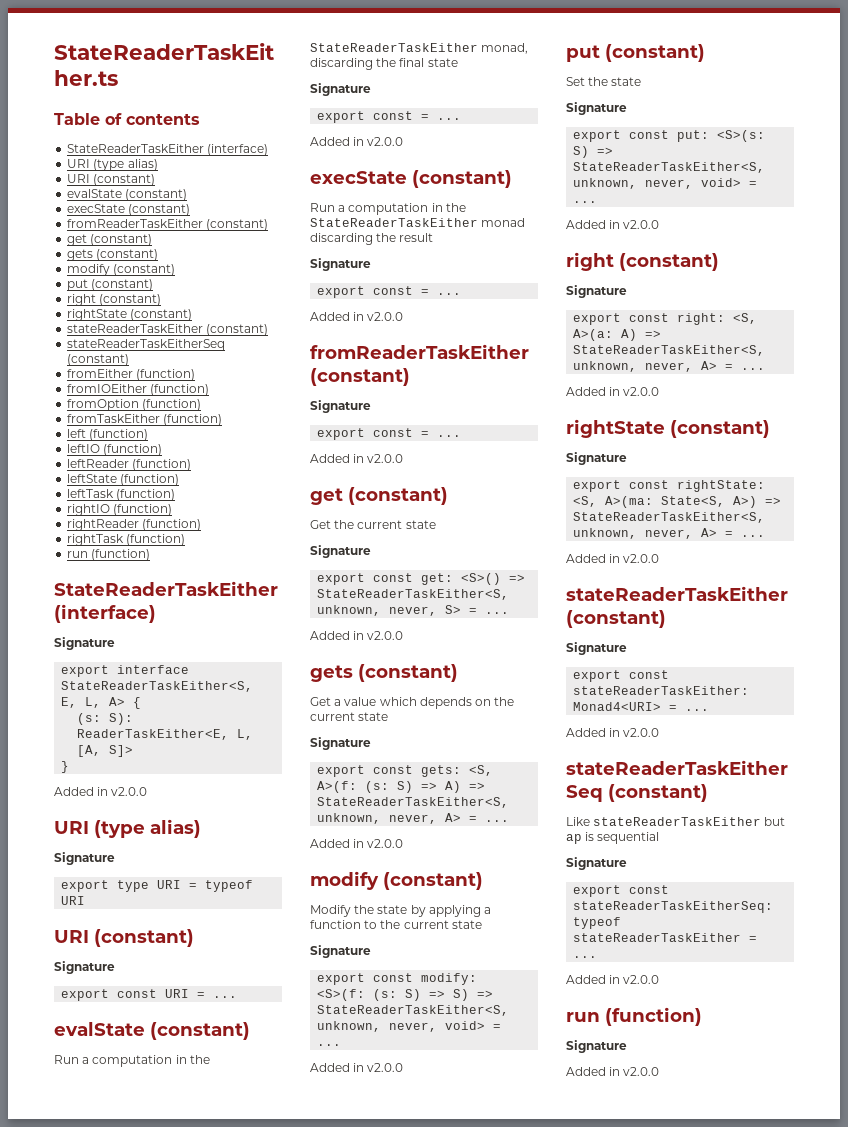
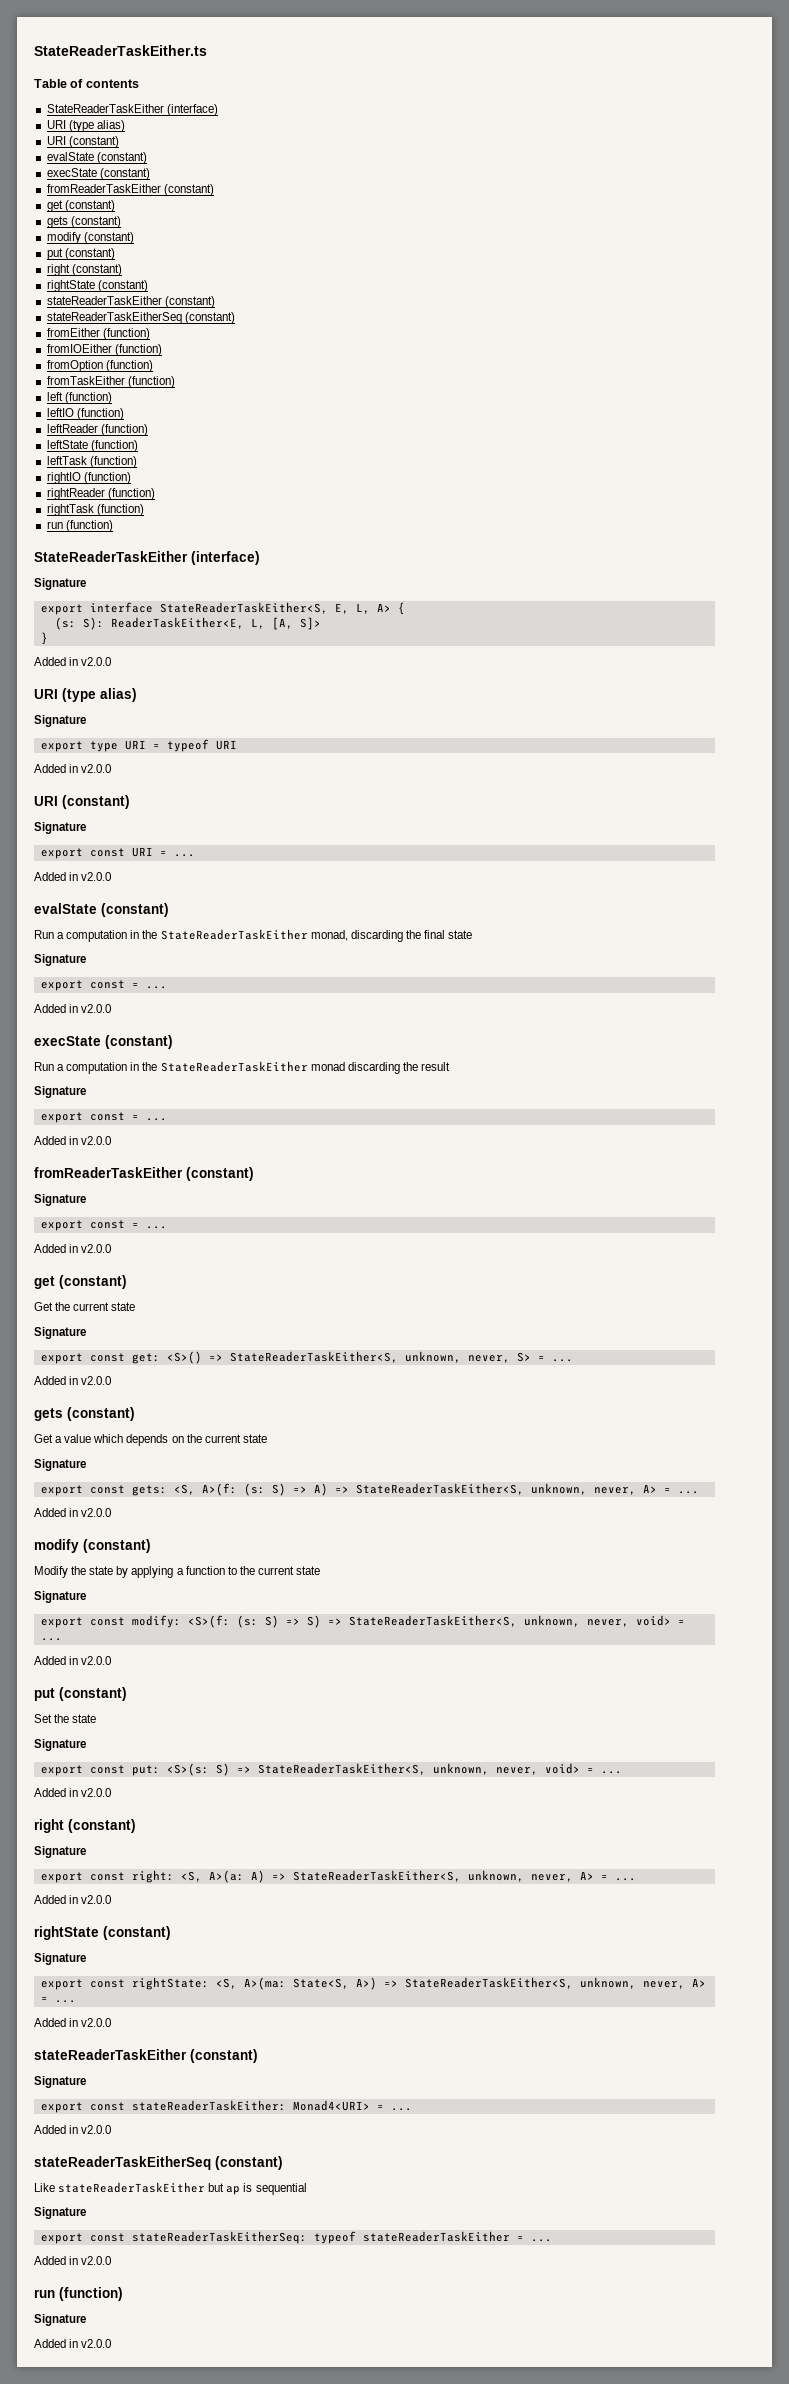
(86, 900) none -> [34,764,112,773] // Added in v2.0.0
(238, 997) none -> [34,872,112,881] // Added in v2.0.0

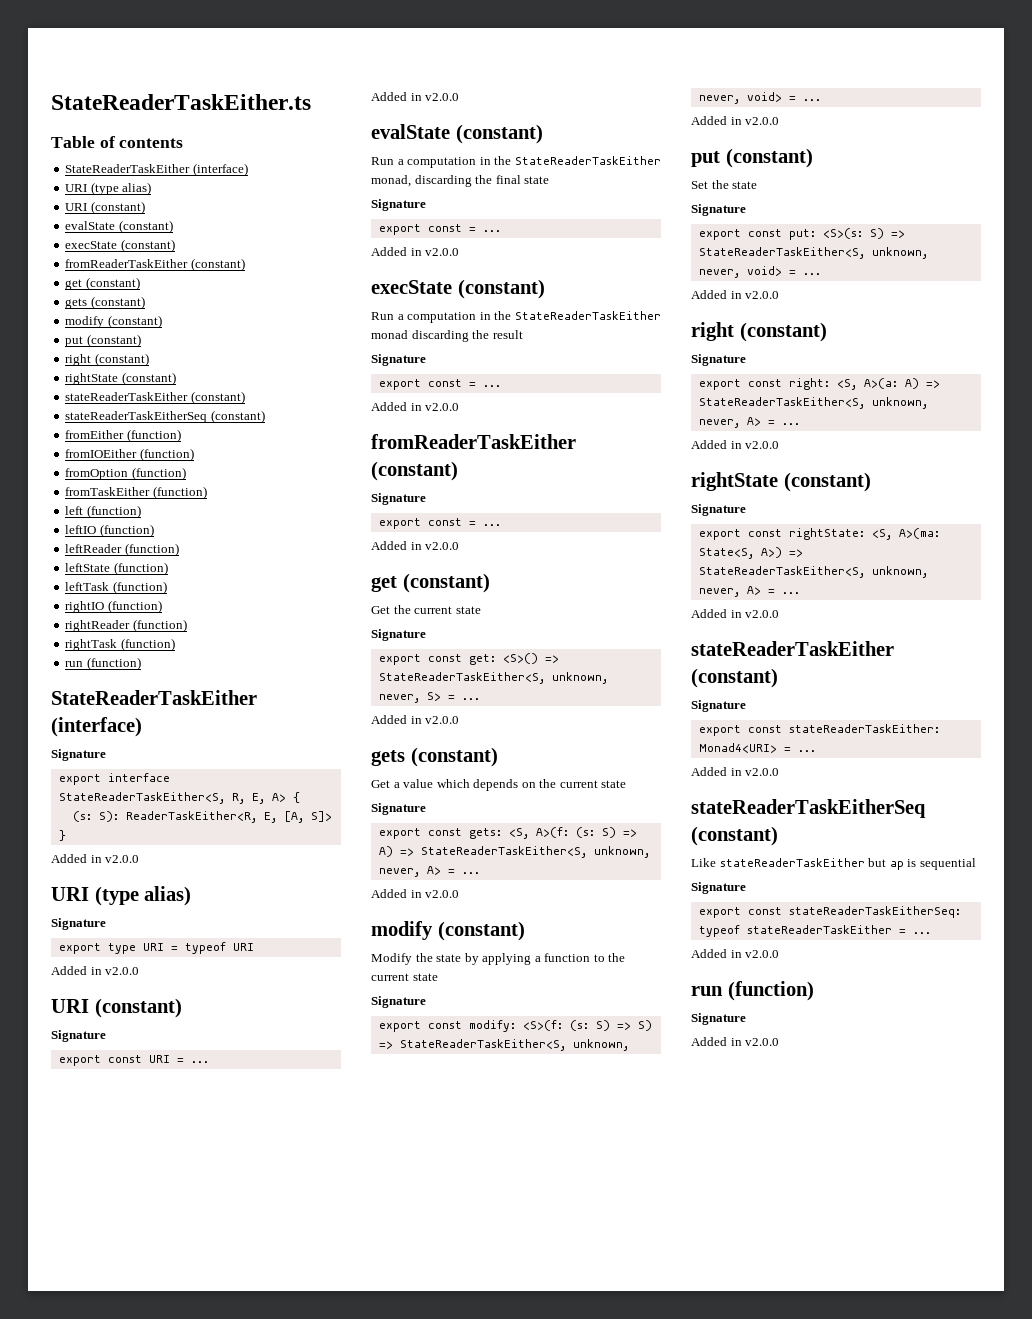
[334,603,370,614] E, L, -> [231,793,265,804] R, E,
[110,617,265,629] ReaderTaskEither<E, L, -> [125,811,277,823] ReaderTaskEither<R, E,

